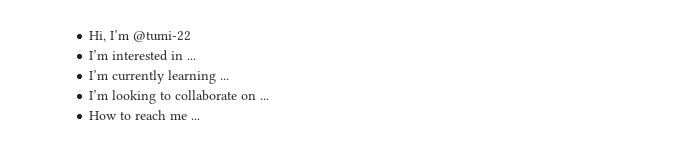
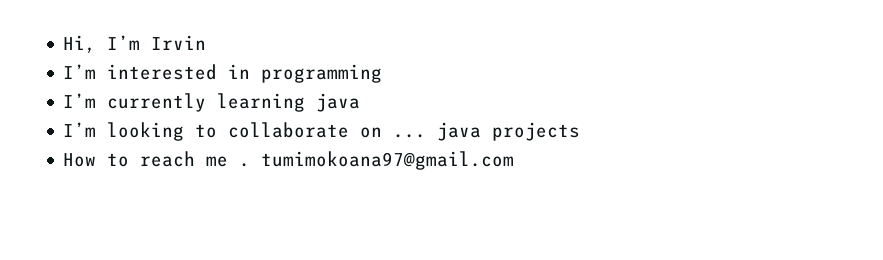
[133,31,192,42] @tumi-22 -> [151,35,207,50] Irvin
[187,58,197,60] ... -> [261,64,383,83] programming
[220,78,230,80] ... -> [316,93,361,112] java
(270, 99) none -> [437,122,581,141] java projects
[191,118,201,120] ... -> [239,151,515,170] . tumimokoana97@gmail.com

